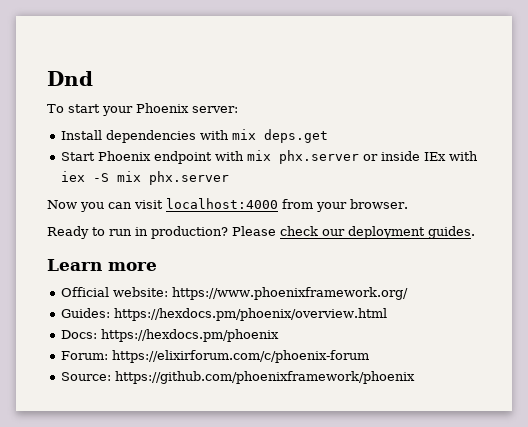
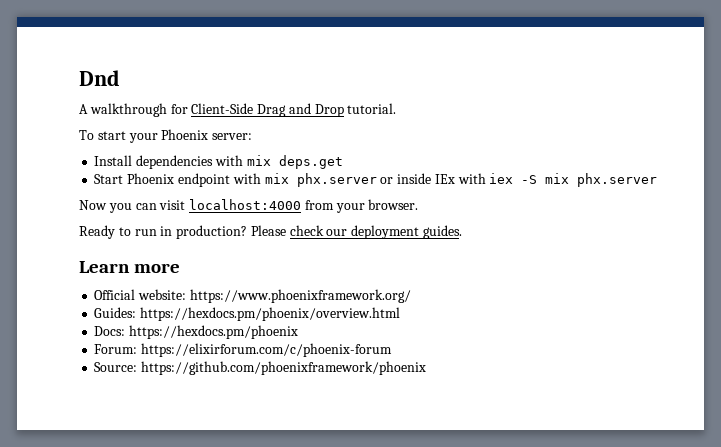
(93, 78) none -> [79,103,397,117] // A walkthrough for Client-Side Drag and Drop tutorial.

